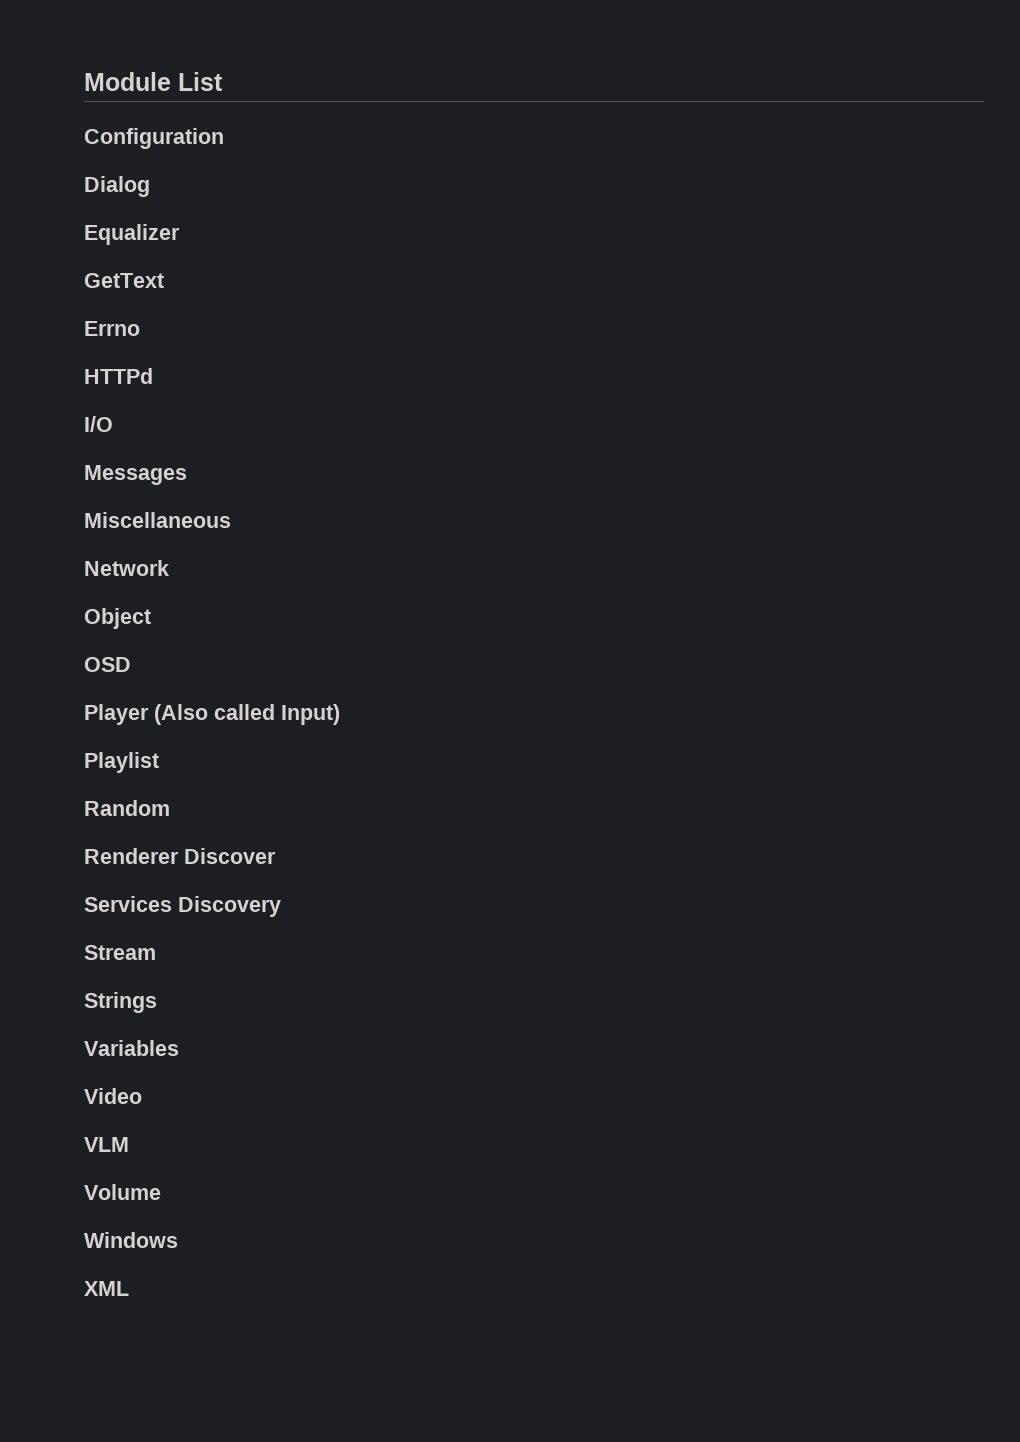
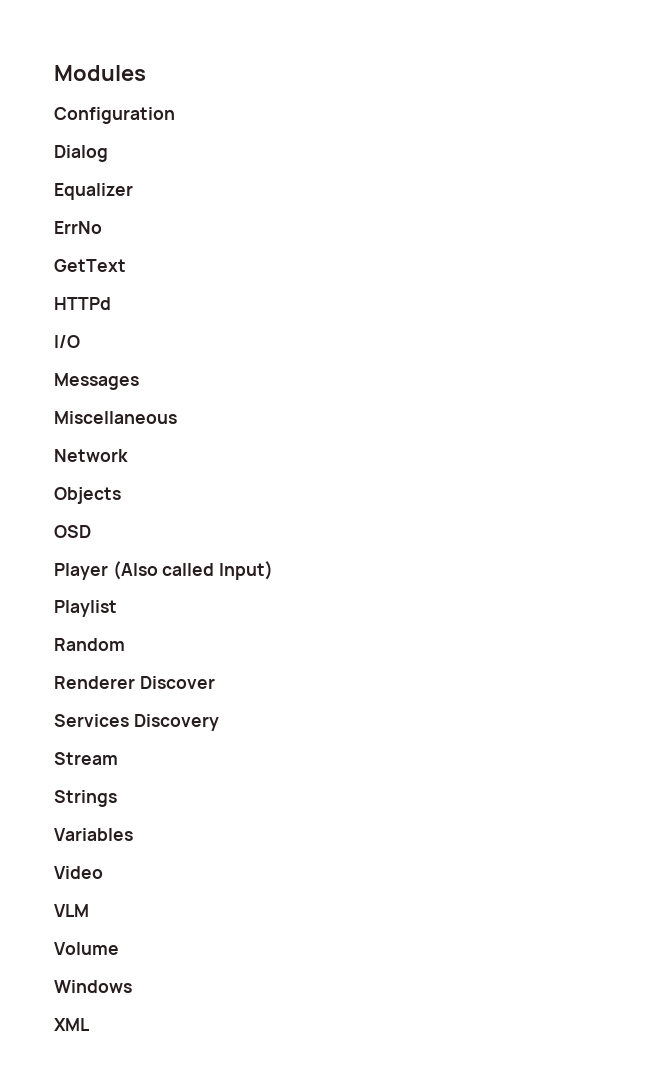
[84,72,223,91] Module List -> [54,65,146,81] Modules
(180, 234) none -> [54,221,102,234] // ErrNo
[84,321,140,336] // Errno -> (126, 265) none
[84,608,151,629] Object -> [54,487,121,504] Objects

